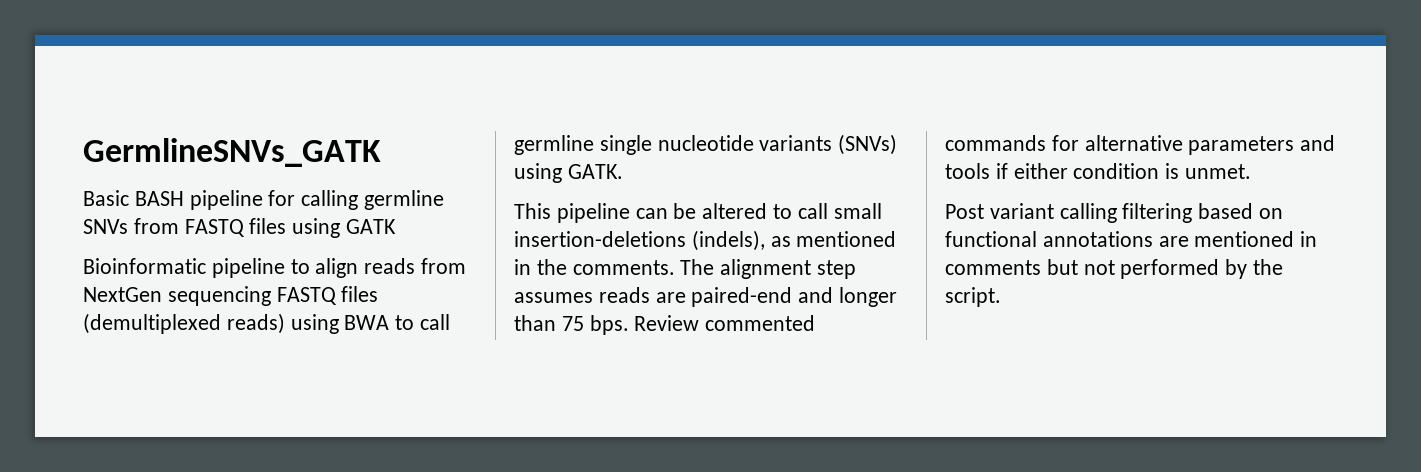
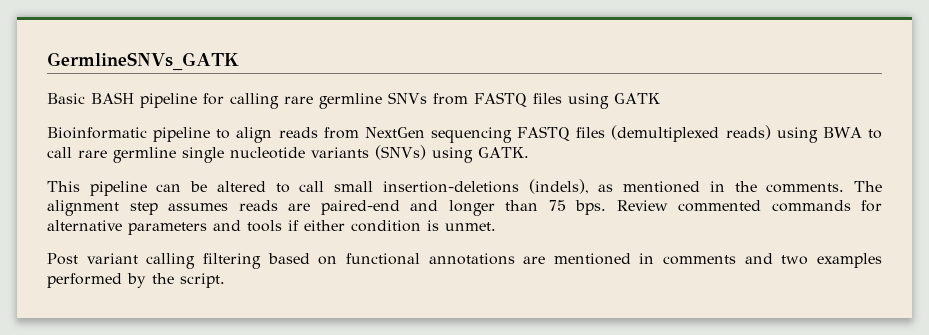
(359, 200) none -> [284,96,313,104] rare
(451, 322) none -> [78,150,107,158] rare
[1046,259,1115,275] but not -> [744,253,882,268] and two examples

